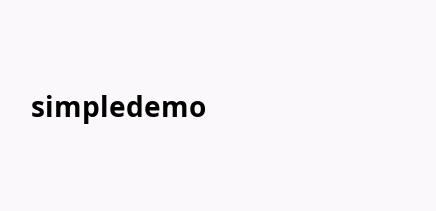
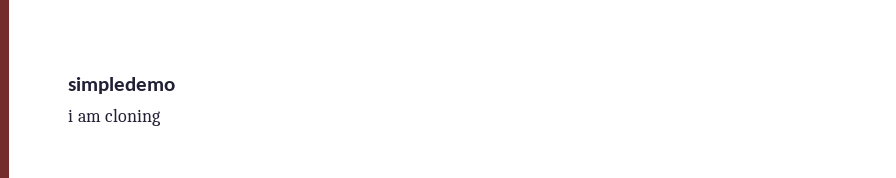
(206, 109) none -> [68,108,162,126] // i am cloning

